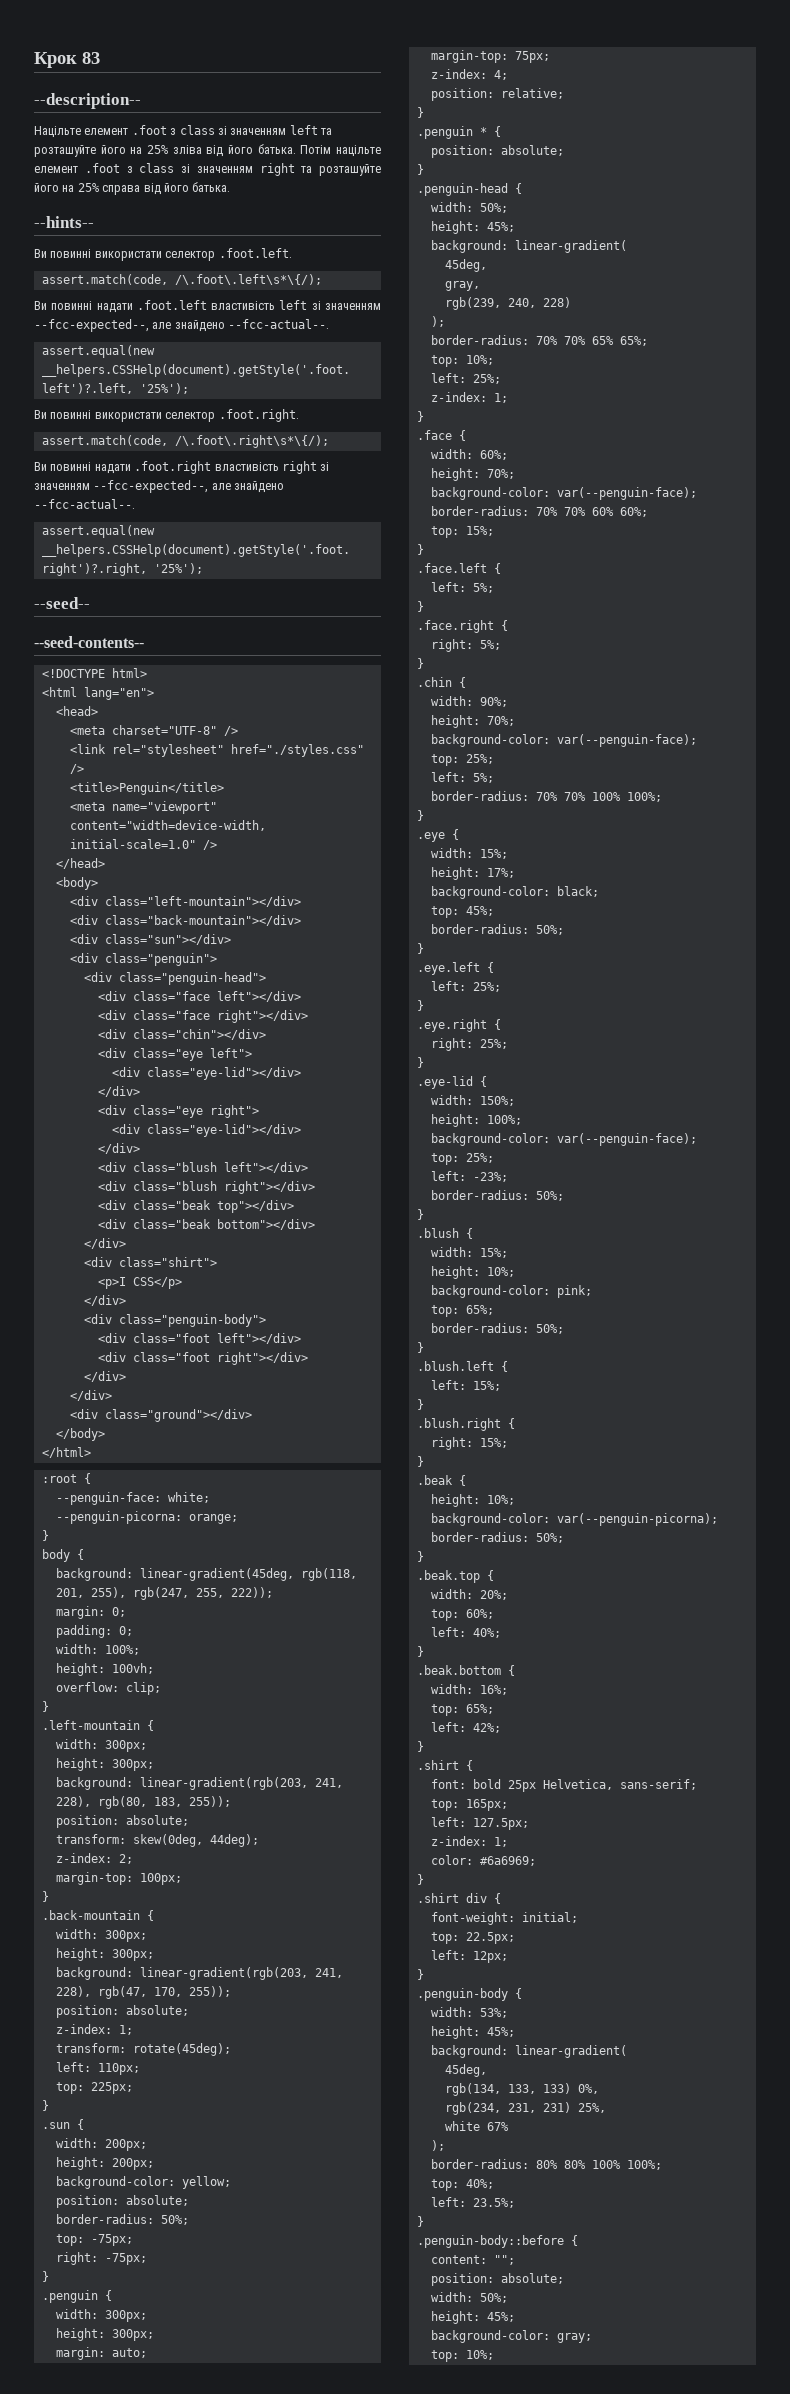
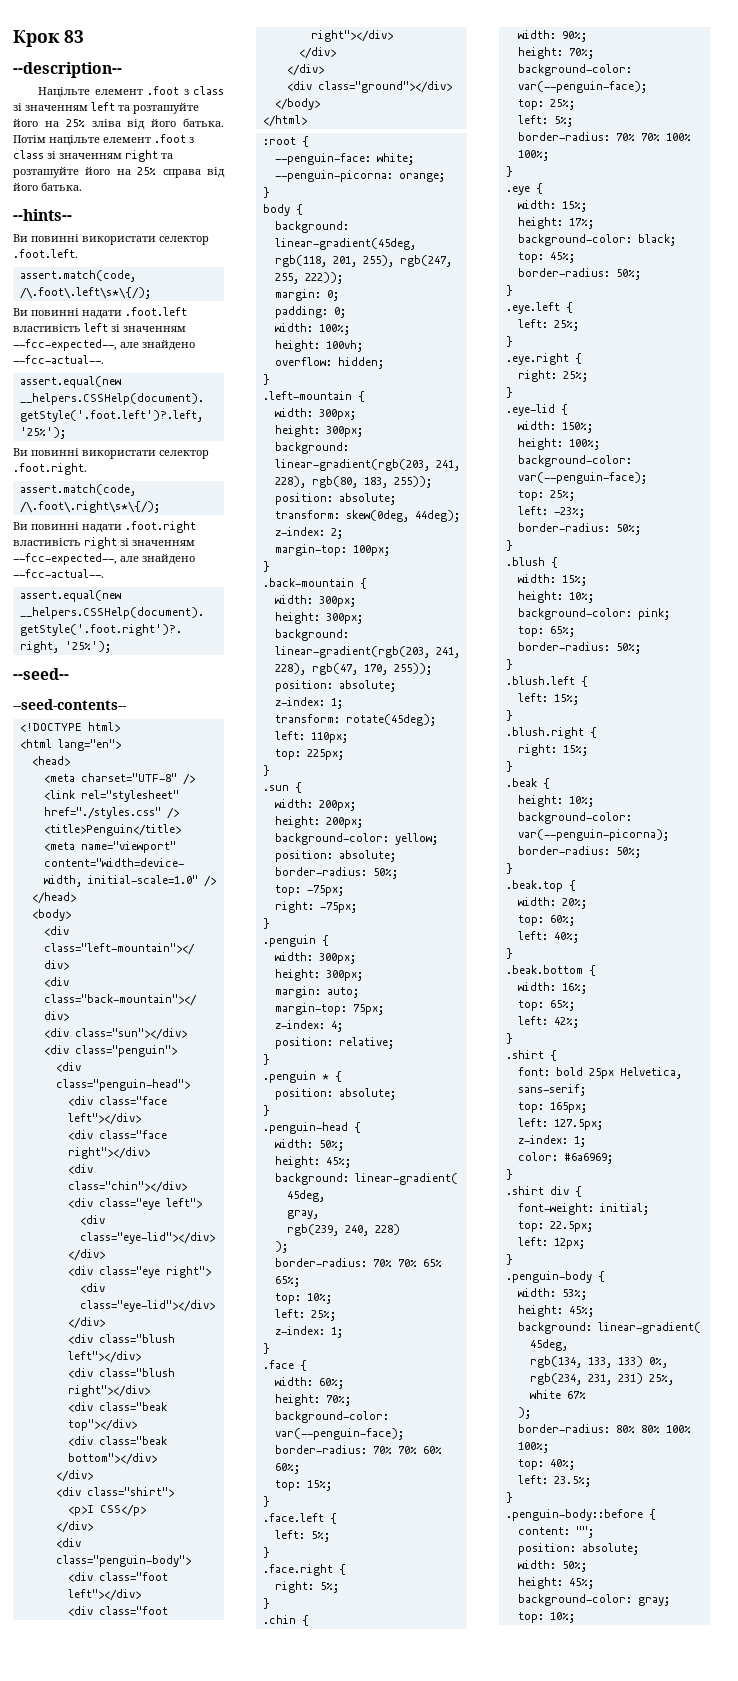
[125,1682,161,1695] clip; -> [337,357,384,369] hidden;

